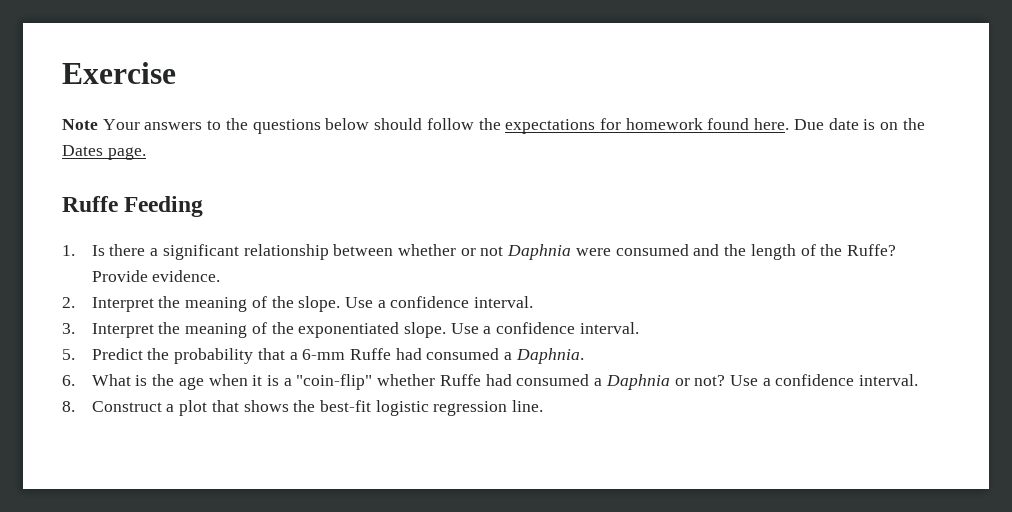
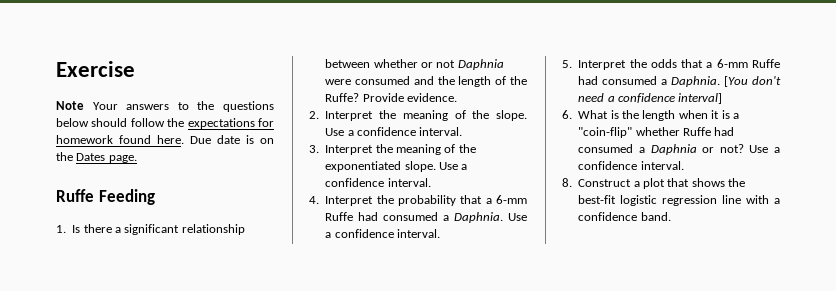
[62,348,143,360] 5. Predict -> [309,196,374,206] 4. Interpret
(584, 356) none -> [508,213,527,221] [325,229,440,238] [562,59,780,70] [578,76,781,87] [578,93,723,104] Use a confidence interval. // 5. Interpret the odds that a 6-mm Ruffe had consumed a Daphnia. [You don't need a confidence interval]
[178,377,204,390] age -> [642,110,676,121] length
[512,400,544,412] line. -> [722,195,780,204] [578,212,671,221] line with a confidence band.

